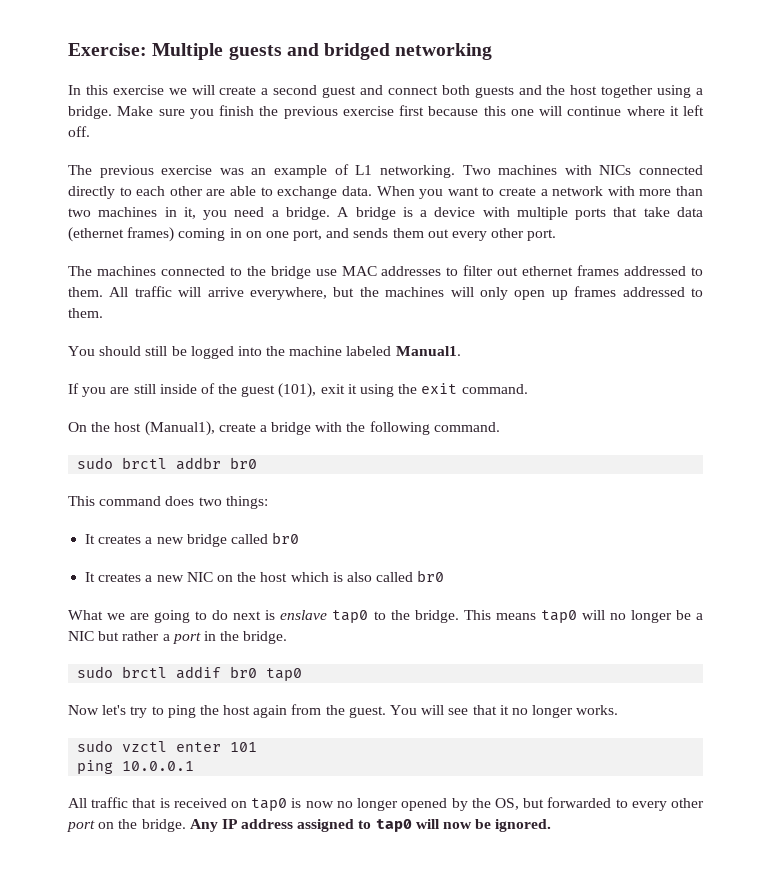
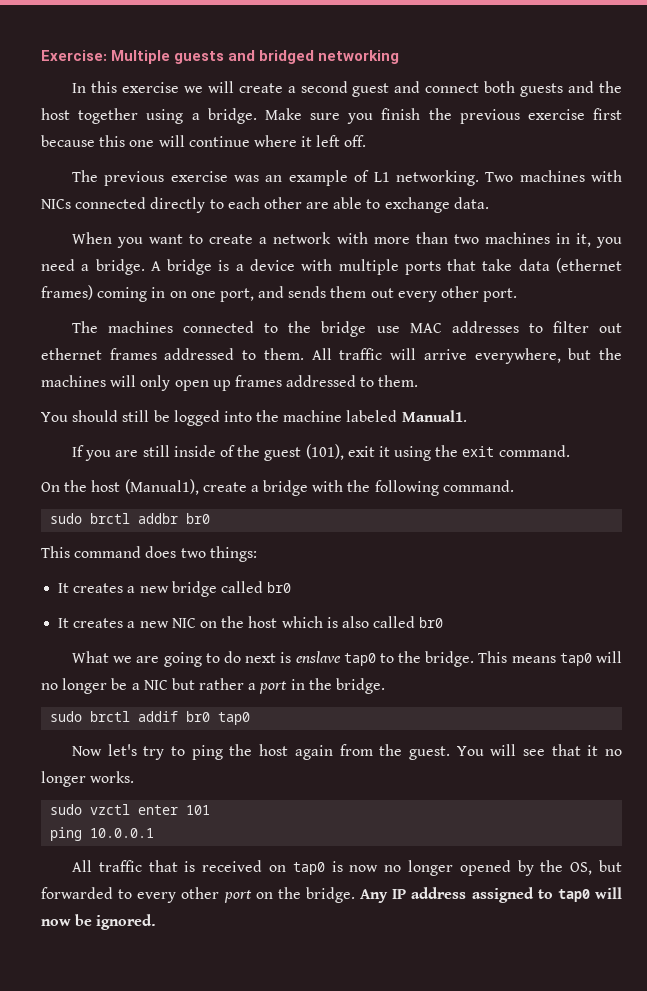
(372, 191) none -> (489, 203) //

